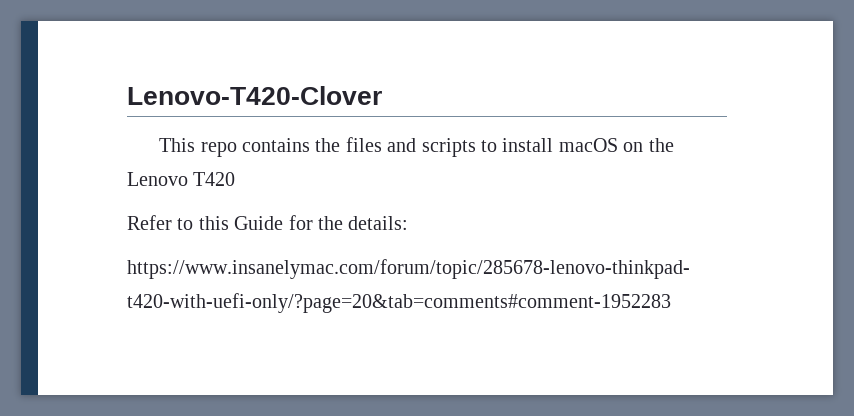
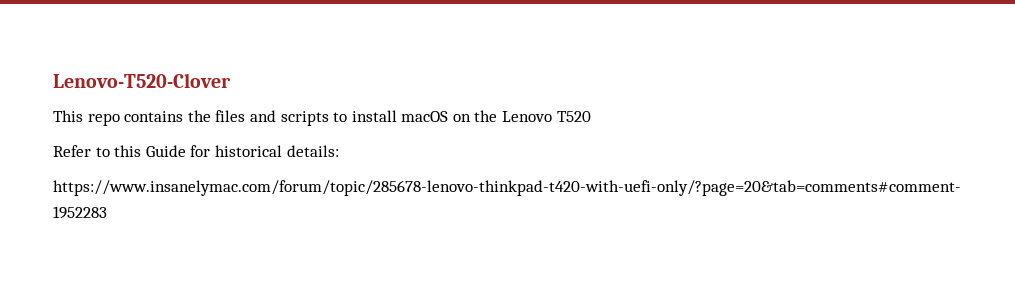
[127,86,382,105] Lenovo-T420-Clover -> [53,73,231,88] Lenovo-T520-Clover
[193,172,236,186] T420 -> [556,111,591,122] T520
[318,216,343,230] the -> [214,145,282,157] historical

